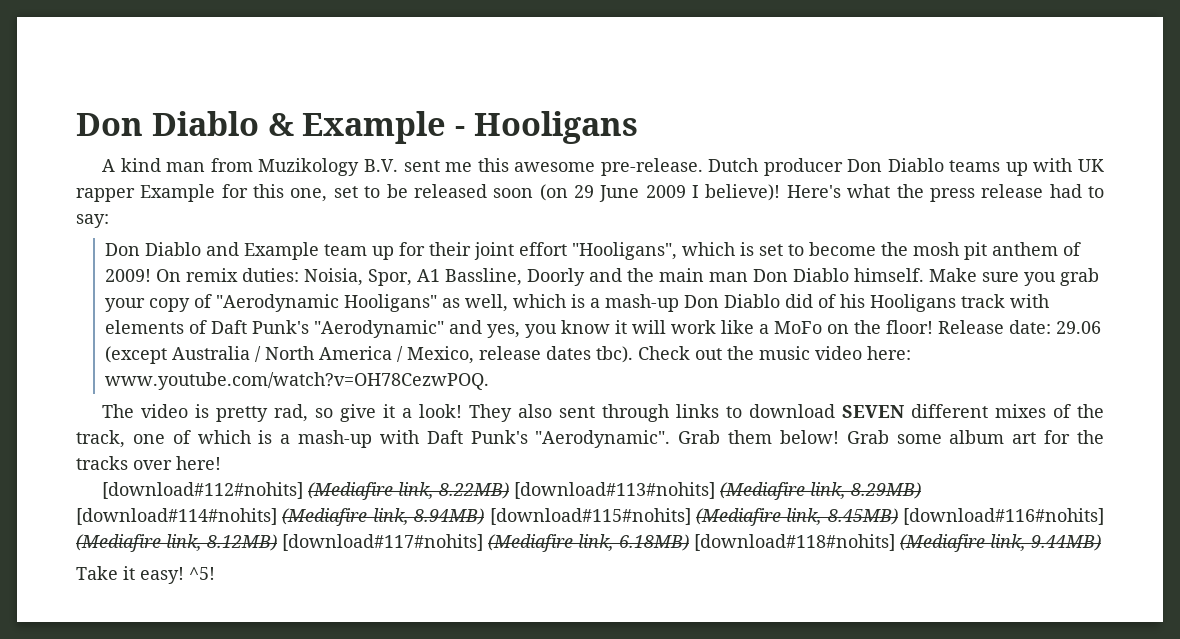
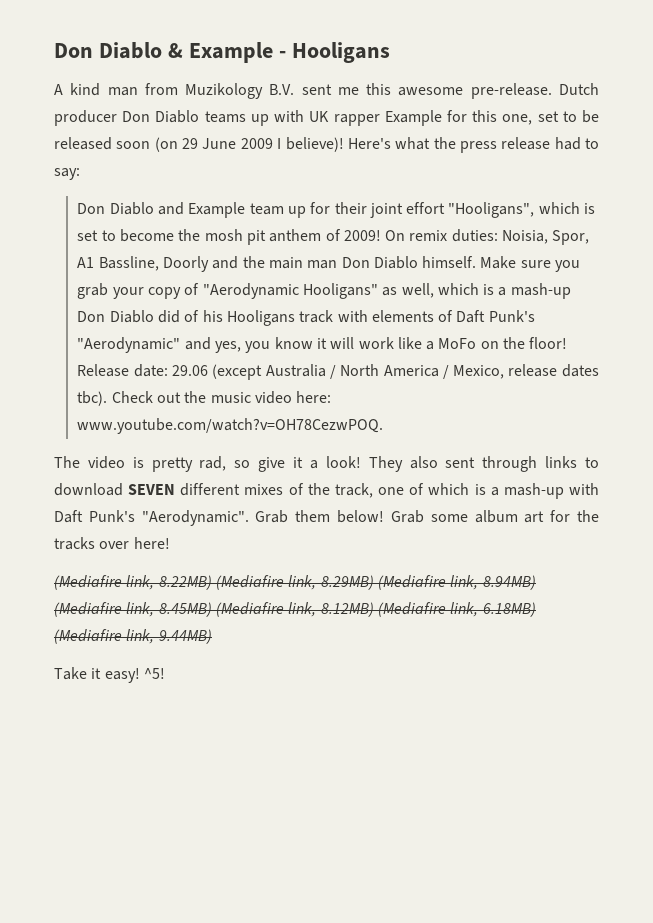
[102,482,304,499] [download#112#nohits] -> (170, 543) none
[514,482,716,499] [download#113#nohits] -> (212, 582) none
[76,508,277,525] [download#114#nohits] -> (374, 582) none
[489,508,691,525] [download#115#nohits] -> (536, 582) none
[903,508,1104,525] [download#116#nohits] -> (212, 609) none
[282,534,483,551] [download#117#nohits] -> (374, 609) none
[694,534,895,551] [download#118#nohits] -> (536, 609) none

